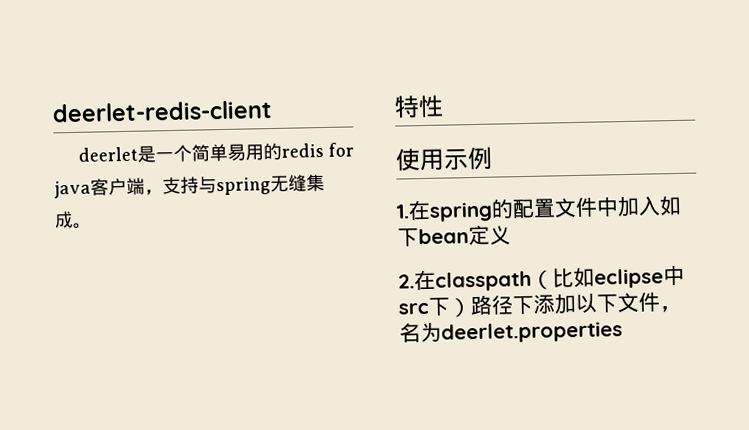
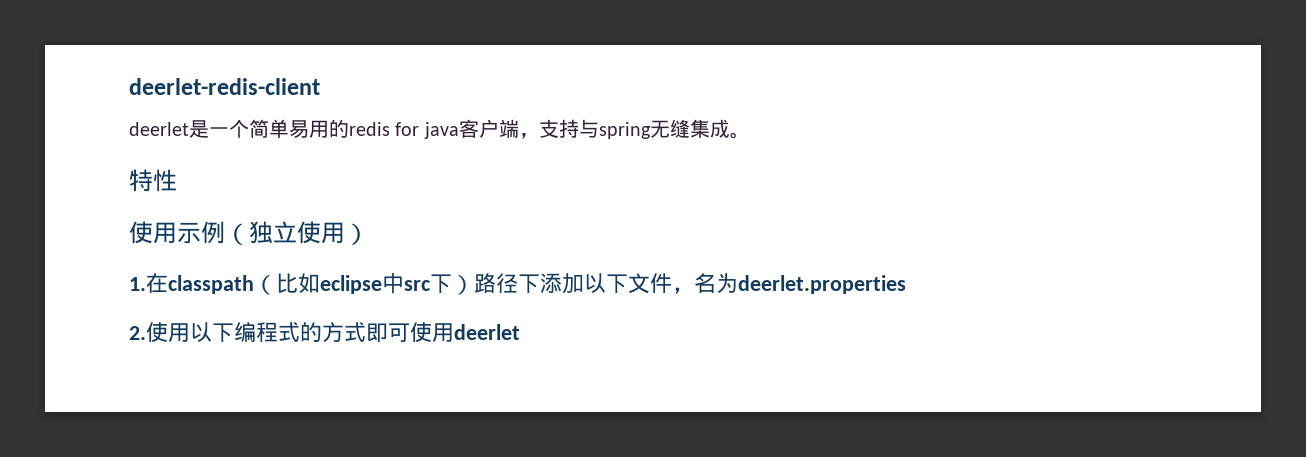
(493, 158) none -> [225,221,369,245] （独立使用）
[429,195,682,222] [397,224,511,247] [398,269,436,291] spring的配置文件中加入如下bean定义 // 2.在 -> (168, 283) none
(623, 332) none -> [129,322,520,343] // 2.使用以下编程式的方式即可使用deerlet

